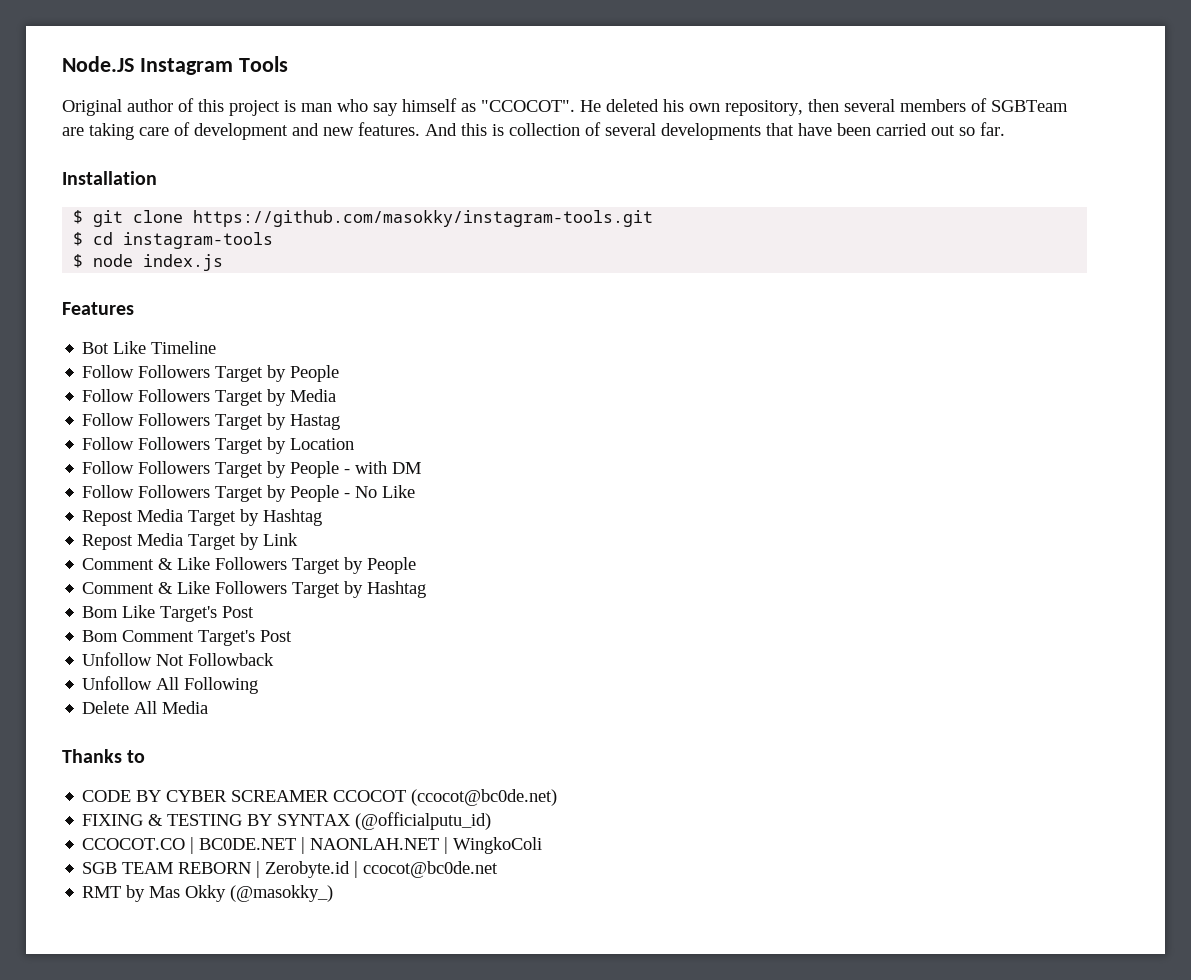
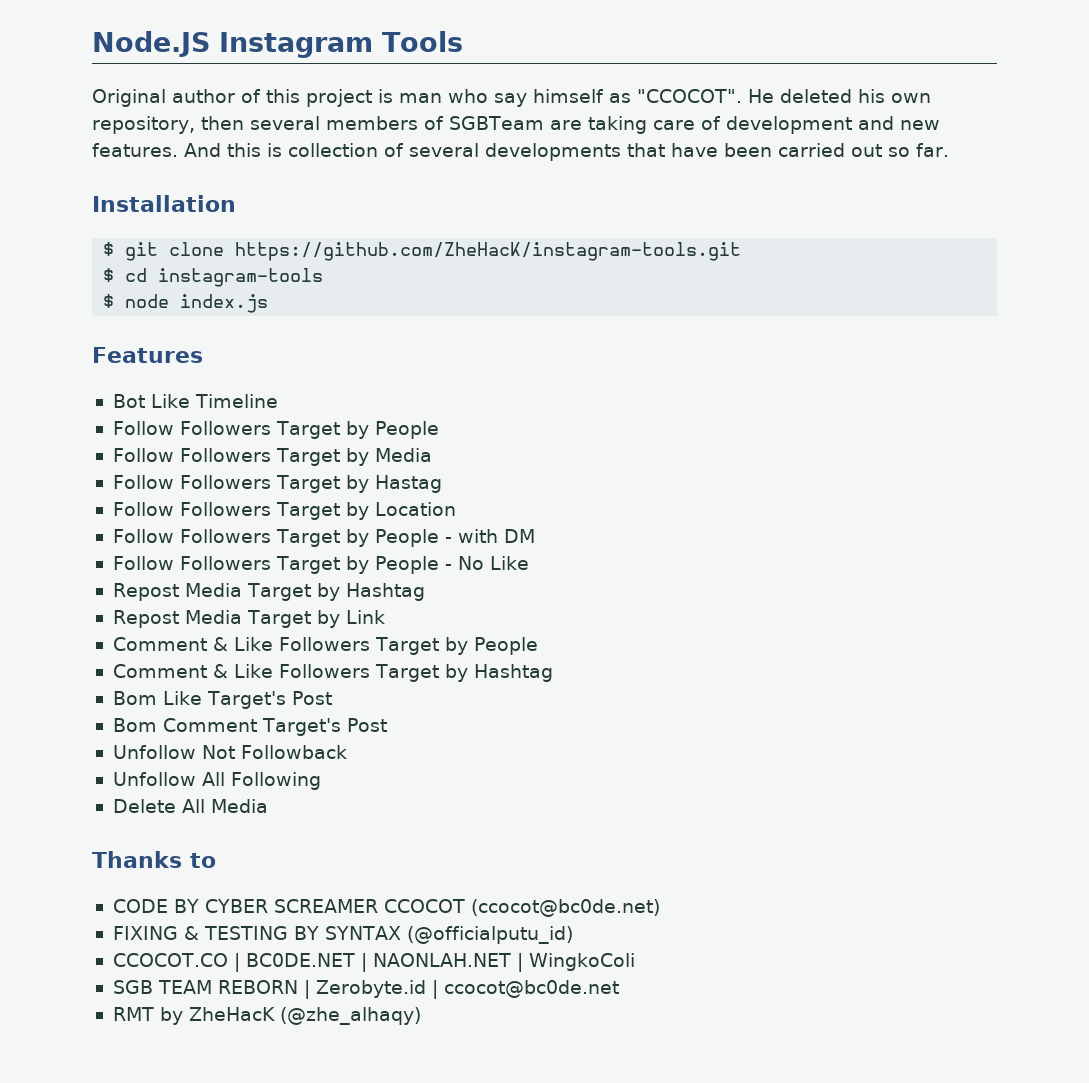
[193,210,654,227] https://github.com/masokky/instagram-tools.git -> [235,242,742,261] https://github.com/ZheHacK/instagram-tools.git
[149,885,334,902] Mas Okky (@masokky_) -> [188,1007,421,1025] ZheHacK (@zhe_alhaqy)

